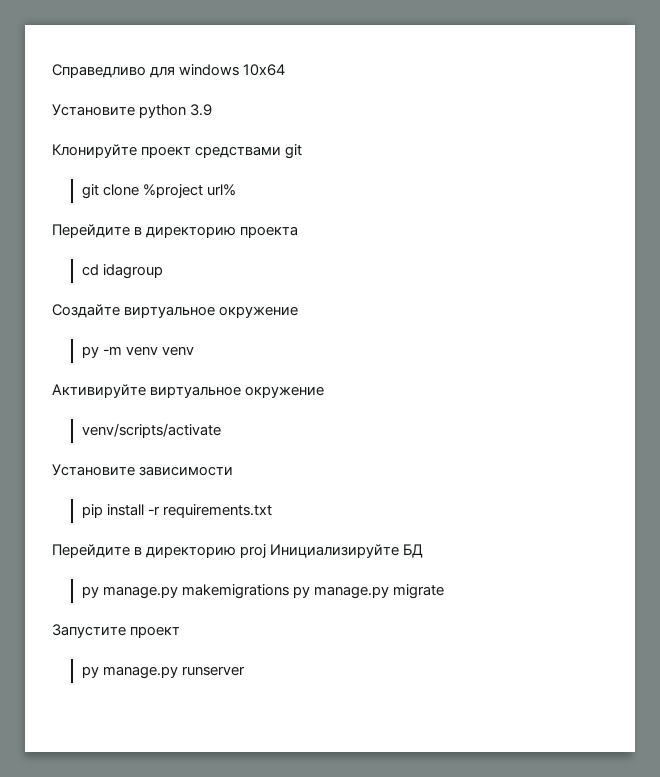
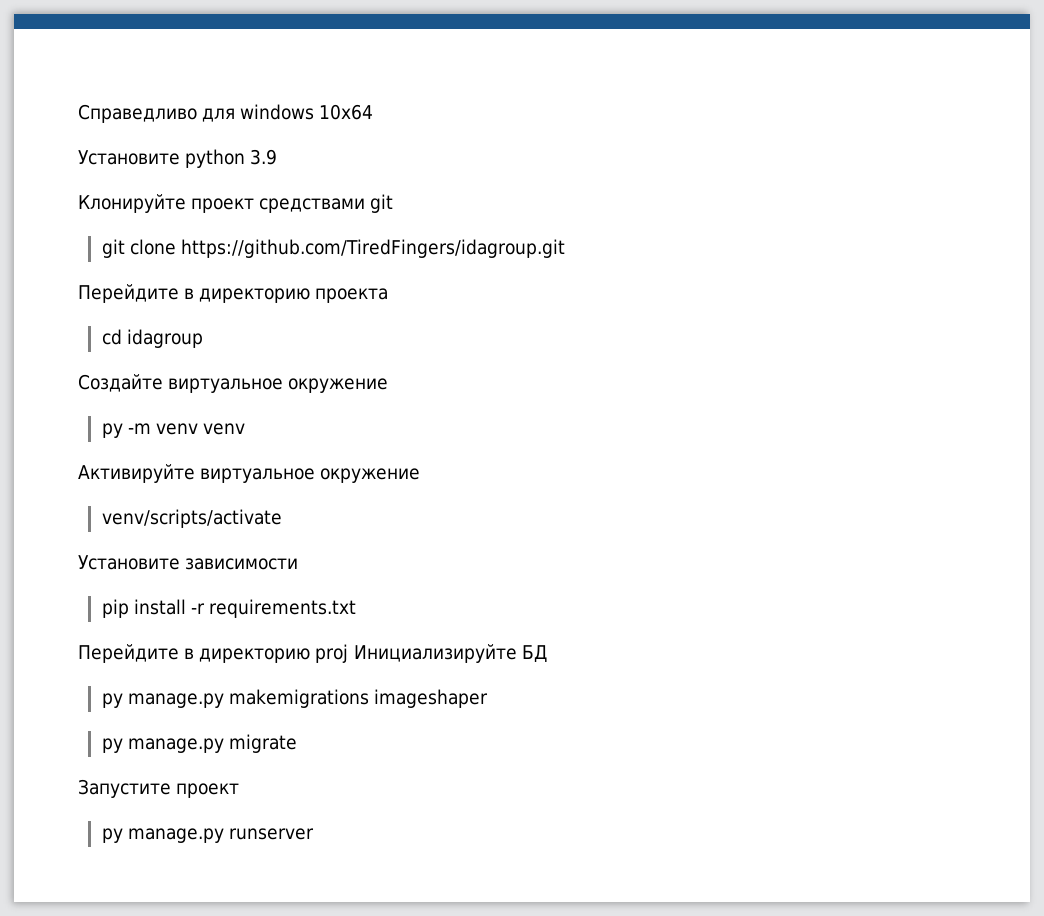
[142,184,236,198] %project url% -> [180,239,565,258] https://github.com/TiredFingers/idagroup.git
(289, 591) none -> [373,689,488,708] imageshaper //

